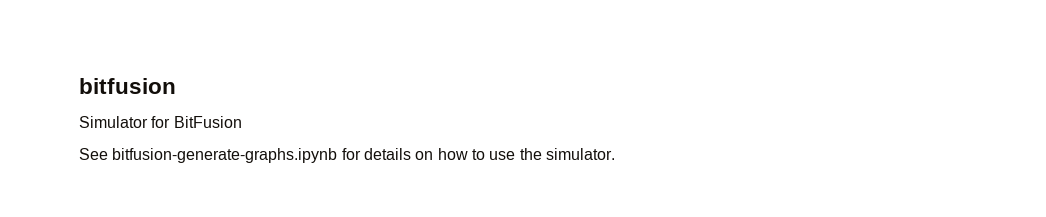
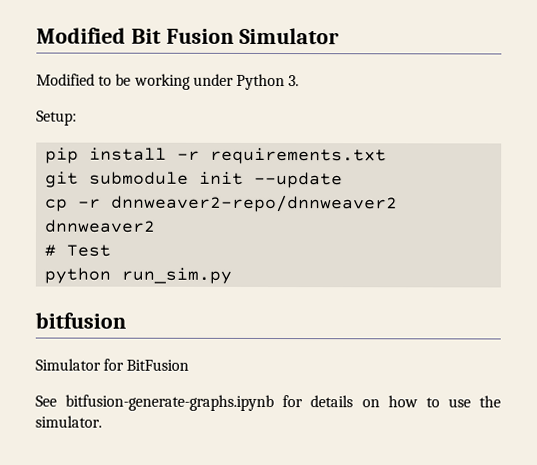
(79, 86) none -> [36,27,339,45] [36,73,300,91] [36,110,77,126] [45,147,388,165] [45,171,344,189] [45,194,399,213] [44,219,157,233] [44,244,112,257] [44,267,233,284] Modified Bit Fusion Simulator // Modified to be working under Python 3. // Setup: // pip install -r requirements.txt // git submodule init --update // cp -r dnnweaver2-repo/dnnweaver2 dnnweaver2 // # Test // python run_sim.py //

